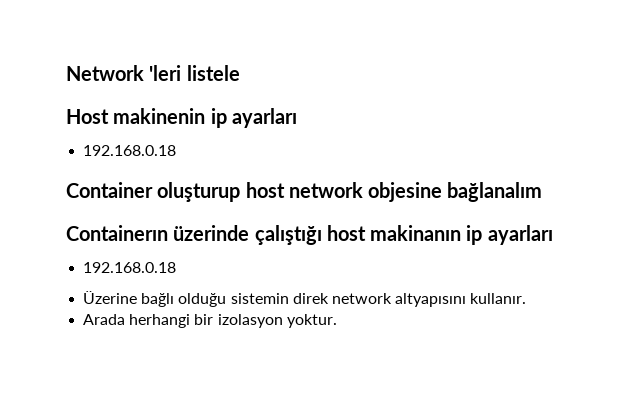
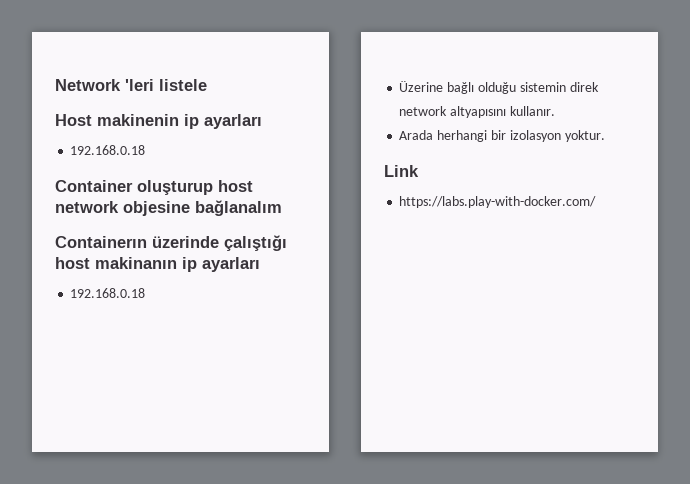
(337, 321) none -> [384,165,419,177] [399,196,597,208] // Link // https://labs.play-with-docker.com/

